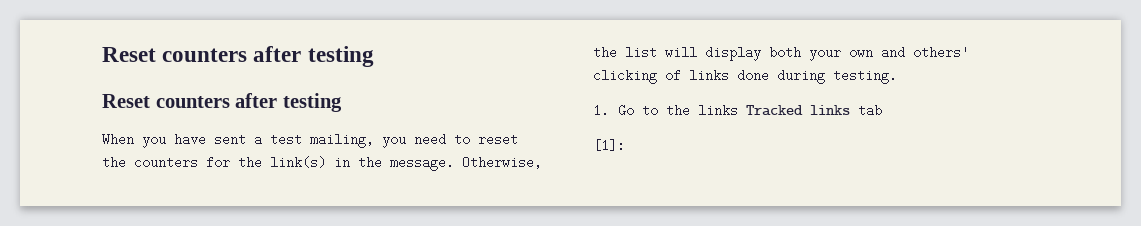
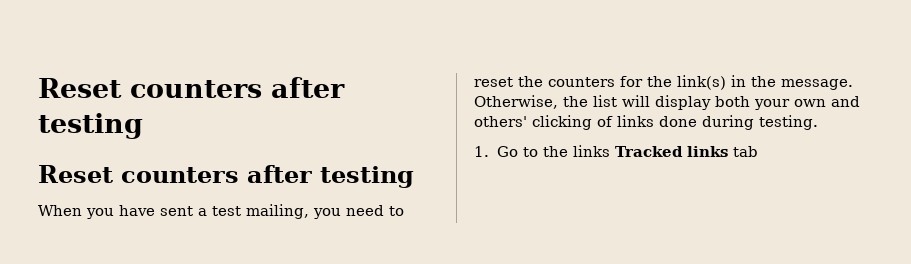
[593,139,625,152] // [1]: -> (759, 151) none

